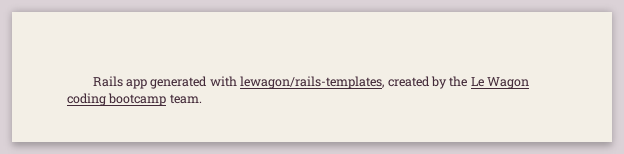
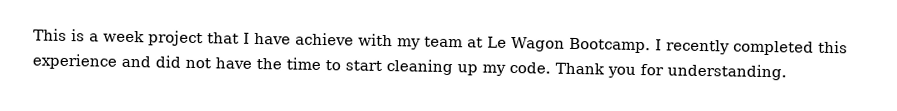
[92,76,530,89] [67,93,202,106] Rails app generated with lewagon/rails-templates, created by the Le Wagon coding bootcamp team. -> [33,28,848,56] [32,53,787,81] This is a week project that I have achieve with my team at Le Wagon Bootcamp. I recently completed this experience and did not have the time to start cleaning up my code. Thank you for understanding.

